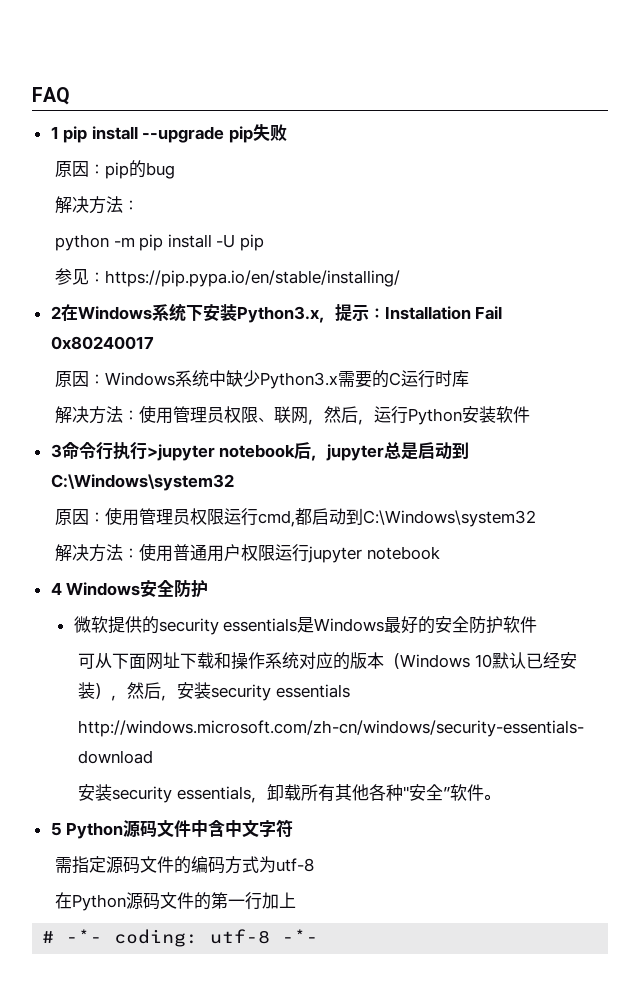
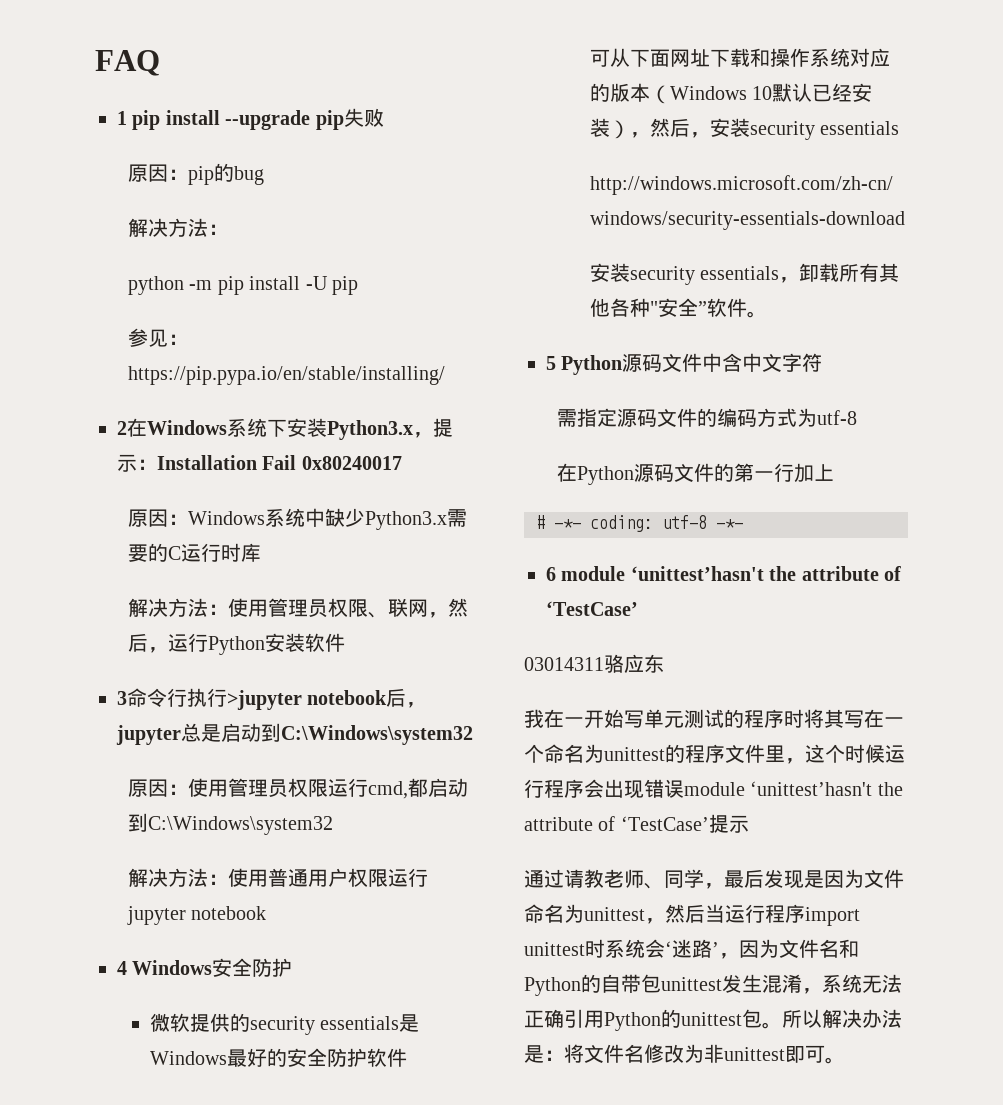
(319, 936) none -> [546,566,901,581] [546,601,638,616] [524,654,664,673] [524,709,904,728] [524,744,905,764] [524,779,903,799] [524,814,749,833] [524,869,904,889] [524,904,860,926] [524,939,859,959] [524,974,902,996] [524,1009,902,1031] [524,1044,845,1064] // 6 module ‘unittest’hasn't the attribute of ‘TestCase’ // 03014311骆应东 // 我在一开始写单元测试的程序时将其写在一个命名为unittest的程序文件里，这个时候运行程序会出现错误module ‘unittest’hasn't the attribute of ‘TestCase’提示 // 通过请教老师、同学，最后发现是因为文件命名为unittest，然后当运行程序import unittest时系统会‘迷路’，因为文件名和Python的自带包unittest发生混淆，系统无法正确引用Python的unittest包。所以解决办法是：将文件名修改为非unittest即可。

